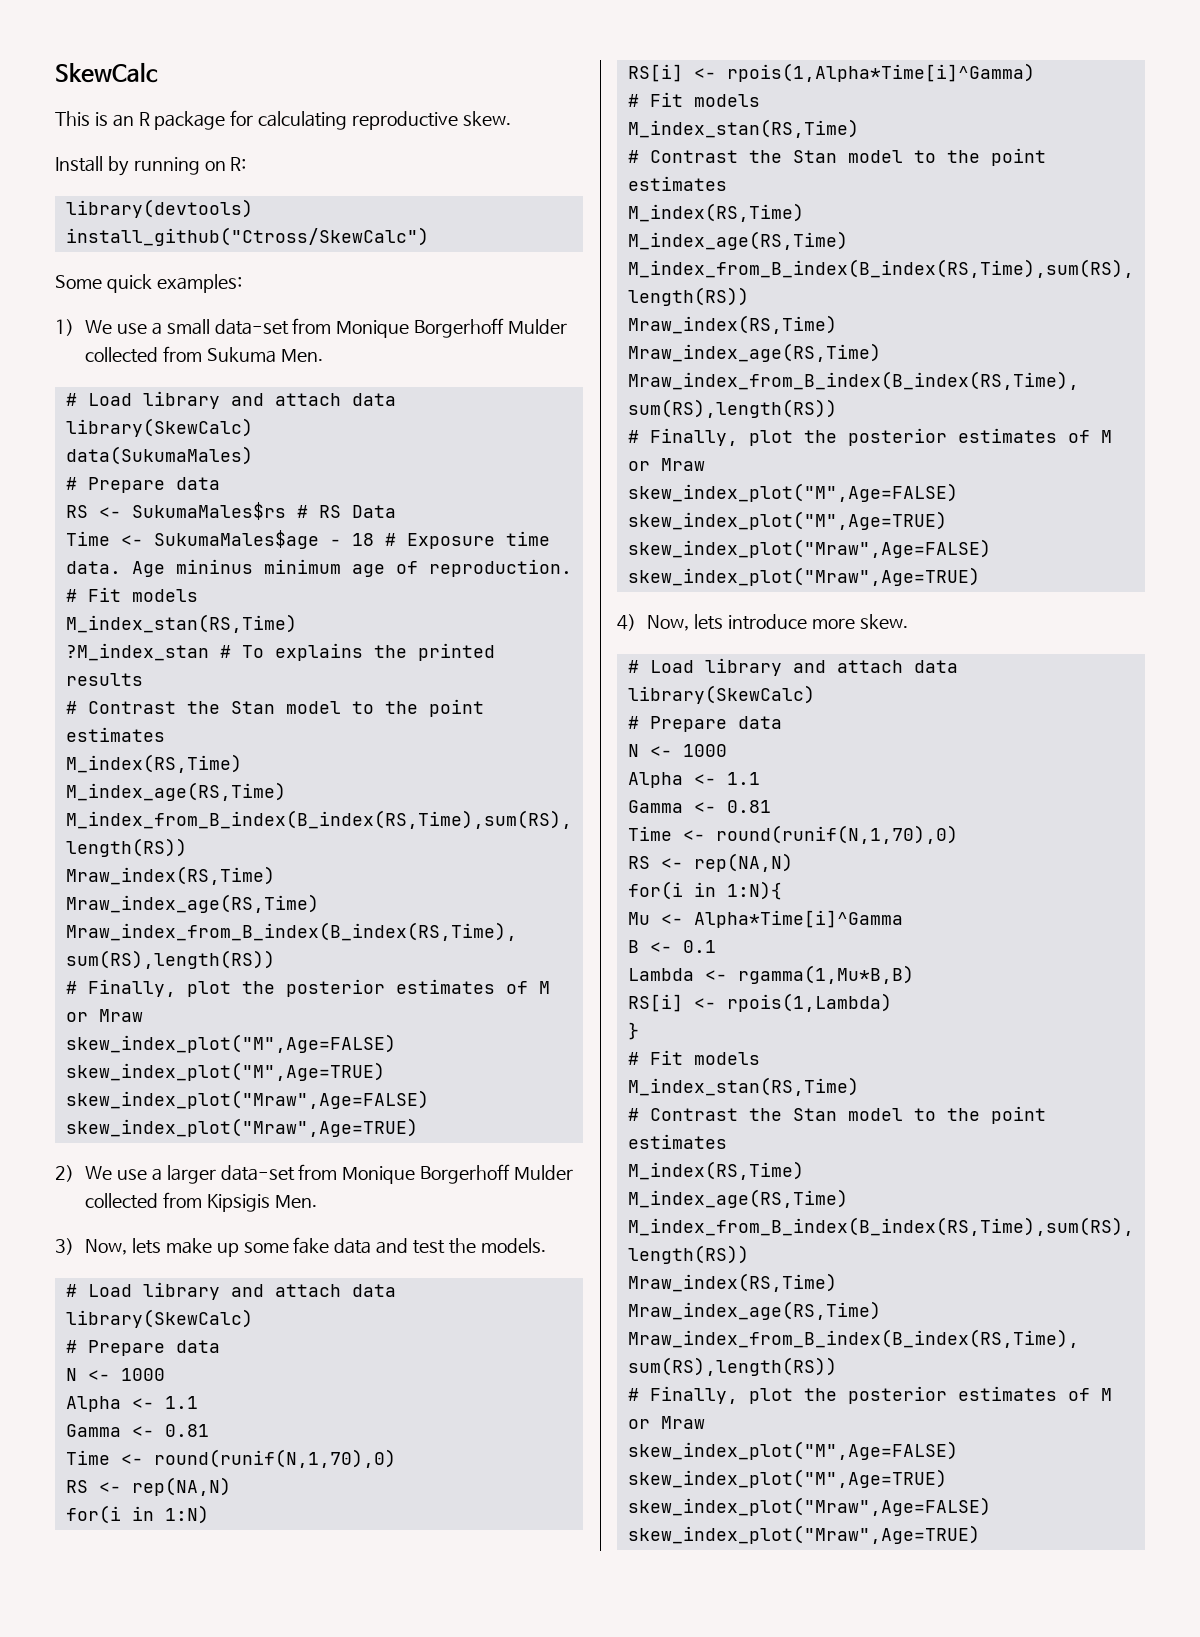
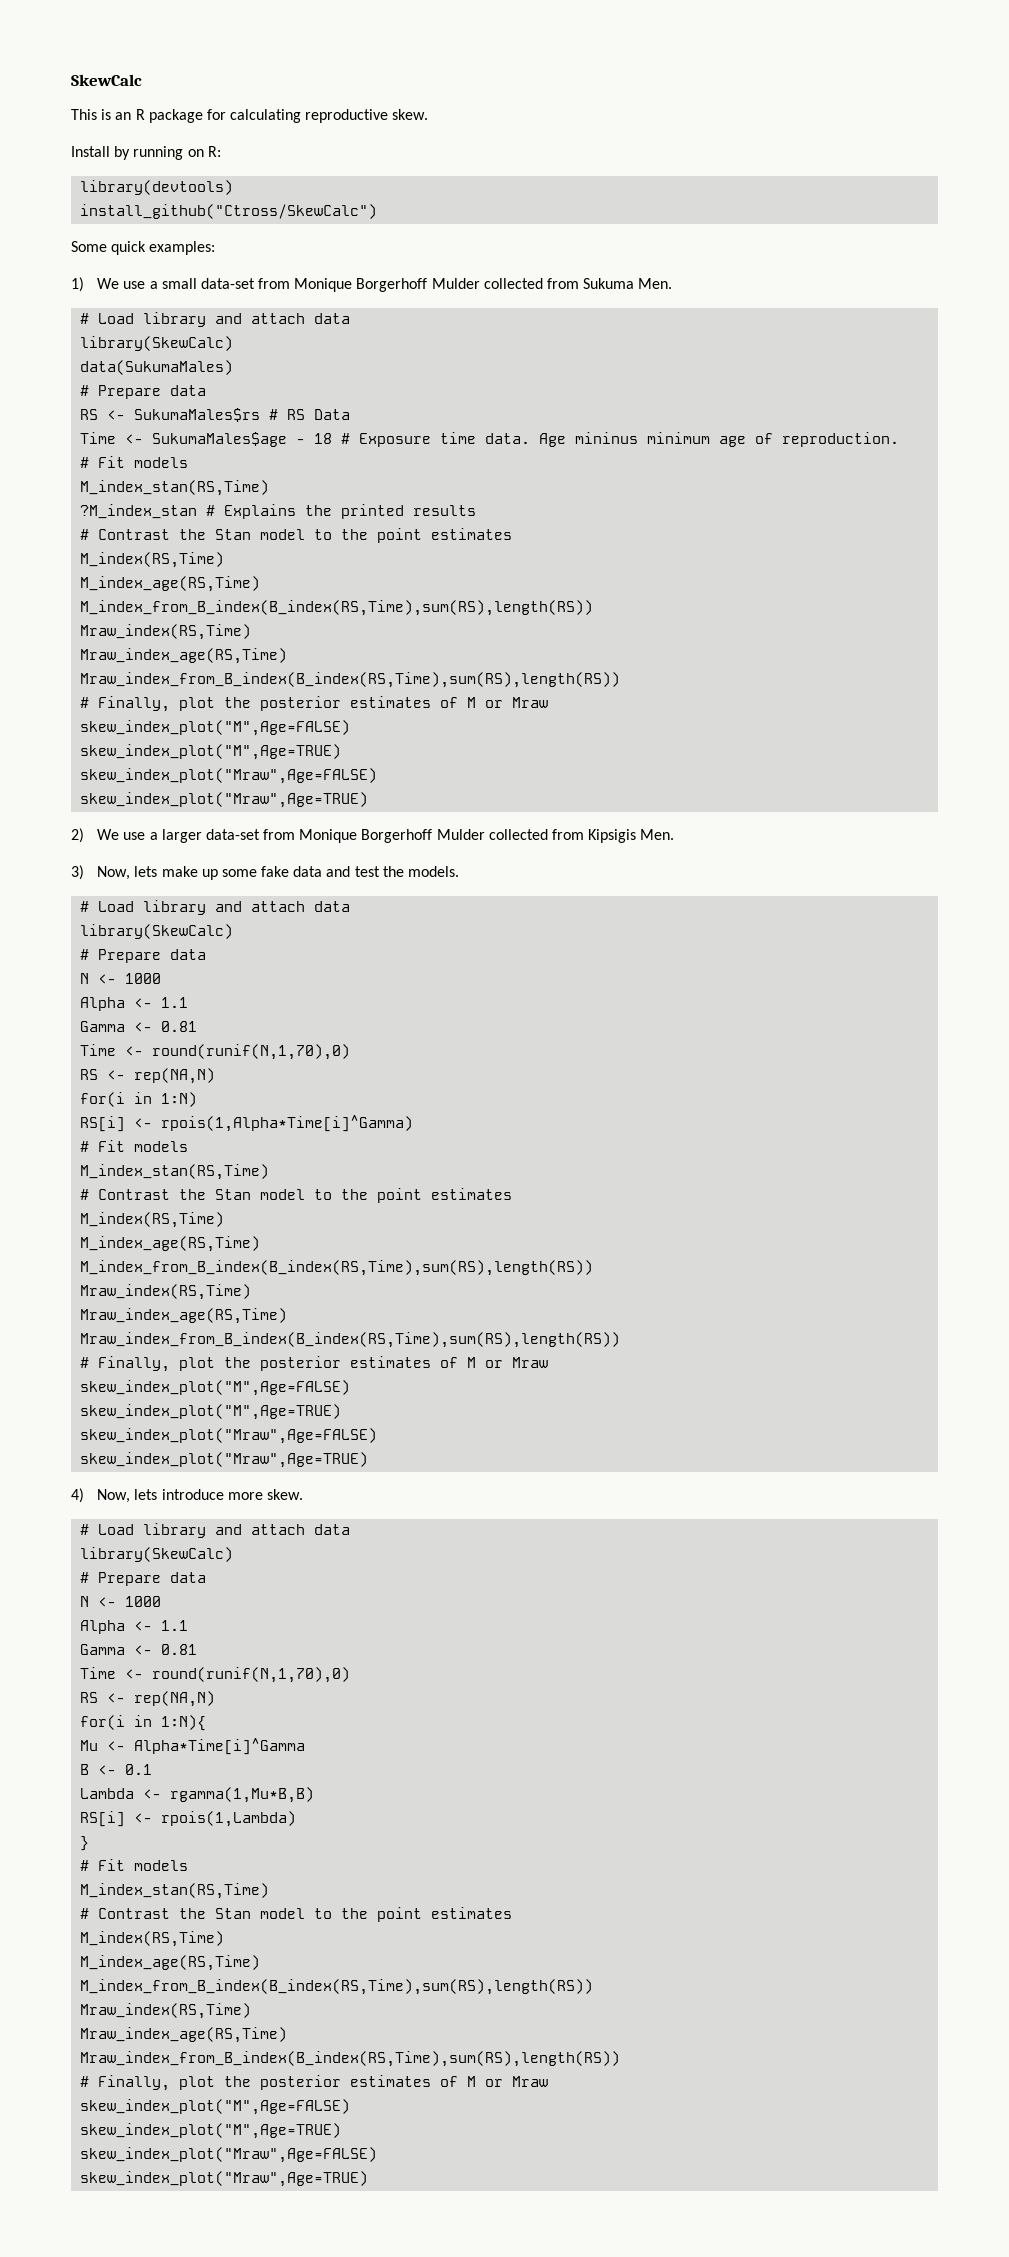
[241,643,363,661] To explains -> [224,504,297,519] Explains

